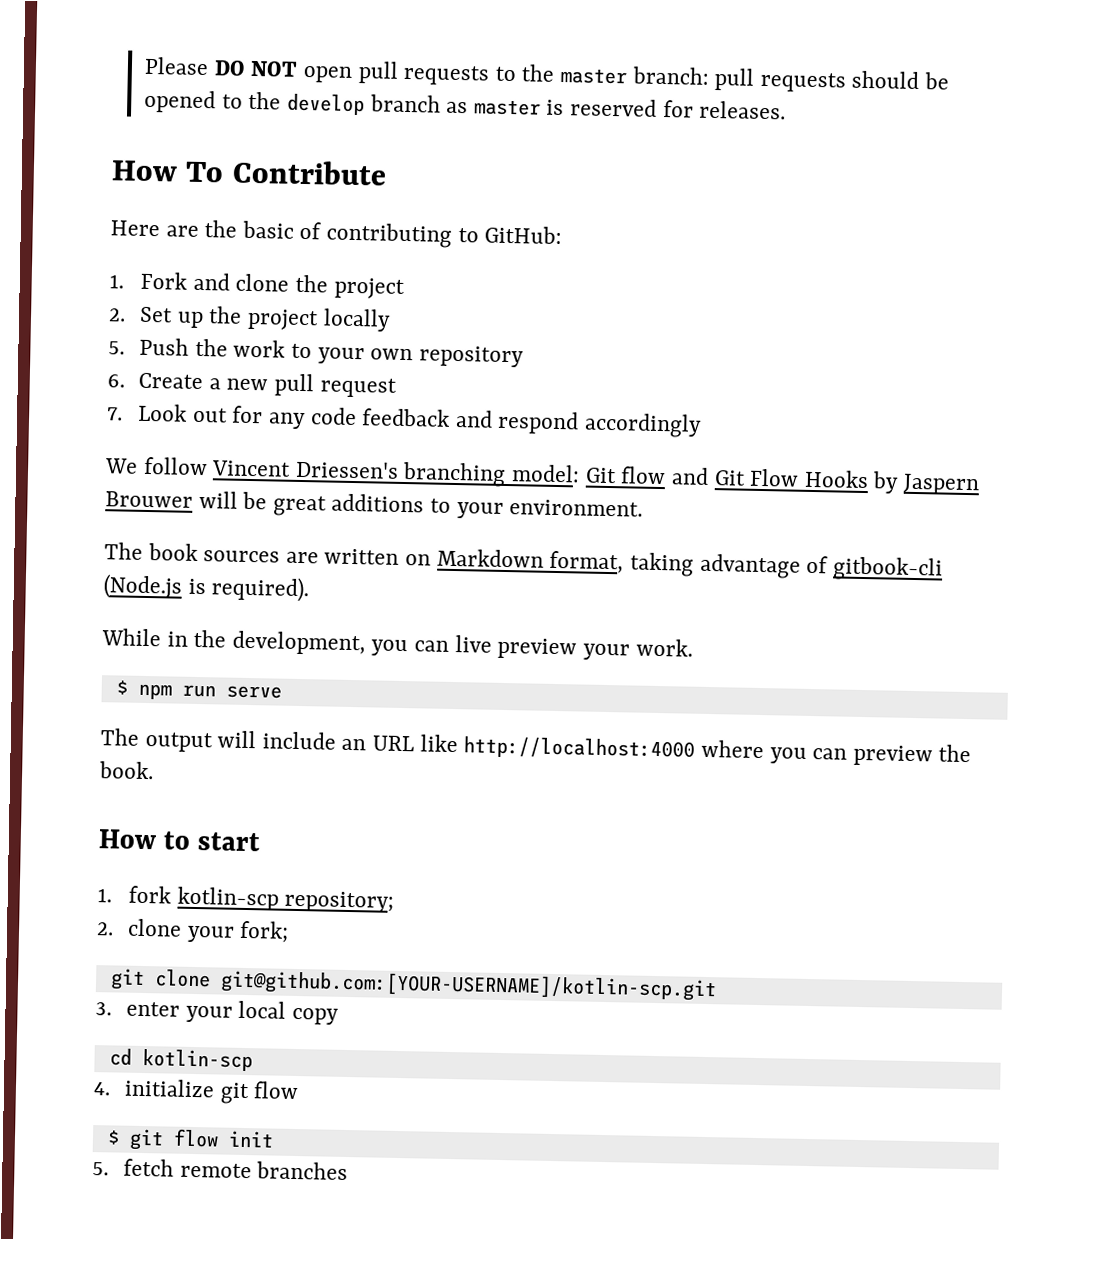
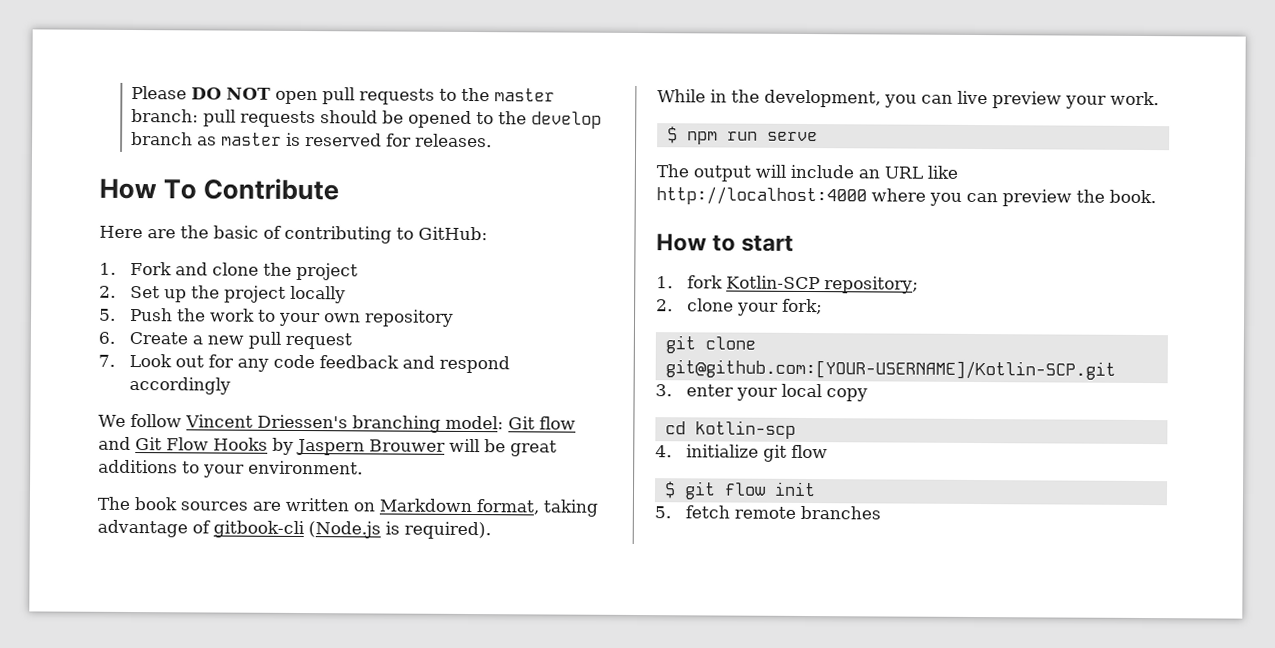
[176,886,279,911] kotlin-scp -> [726,275,821,290] Kotlin-SCP
[219,969,717,1002] git@github.com:[YOUR-USERNAME]/kotlin-scp.git -> [664,359,1116,380] git@github.com:[YOUR-USERNAME]/Kotlin-SCP.git

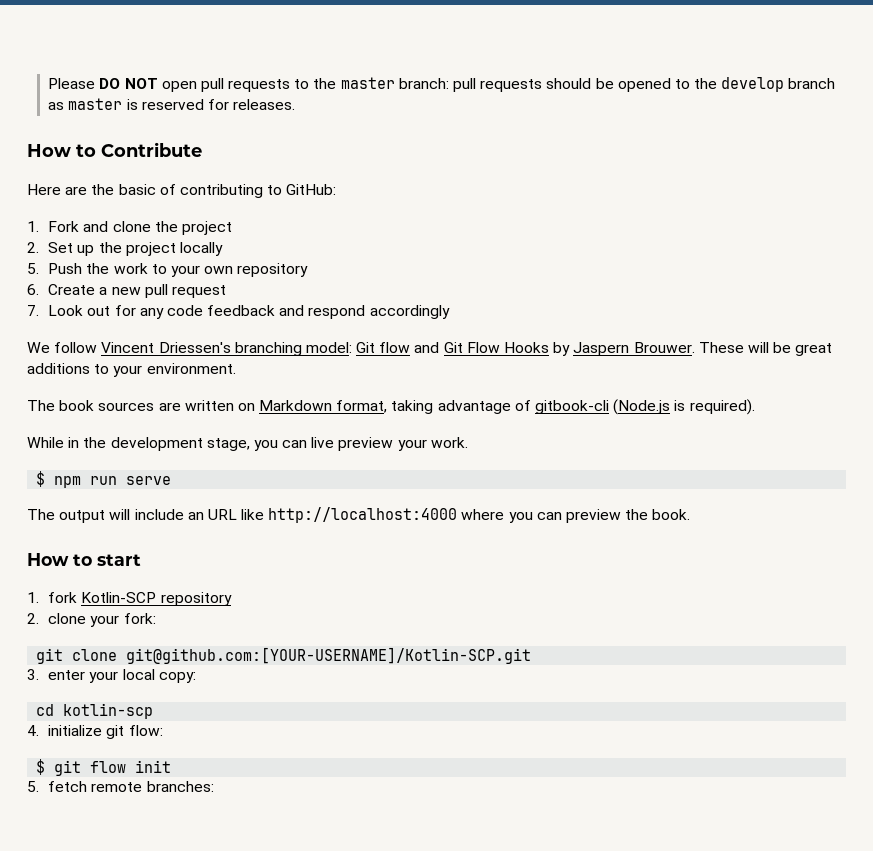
[163,179,198,200] To -> [76,144,96,157] to
[369,439,446,452] Brouwer -> [633,342,744,353] Brouwer. These
[764,89,881,108] development, -> [110,437,250,451] development stage,
[824,276,920,294] repository; -> [160,592,232,606] repository
[782,298,824,315] fork; -> [123,613,156,624] fork:
[826,388,869,402] copy -> [158,672,196,683] copy:
[791,444,829,459] flow -> [128,725,163,736] flow:
[800,505,882,520] branches -> [146,781,214,792] branches:

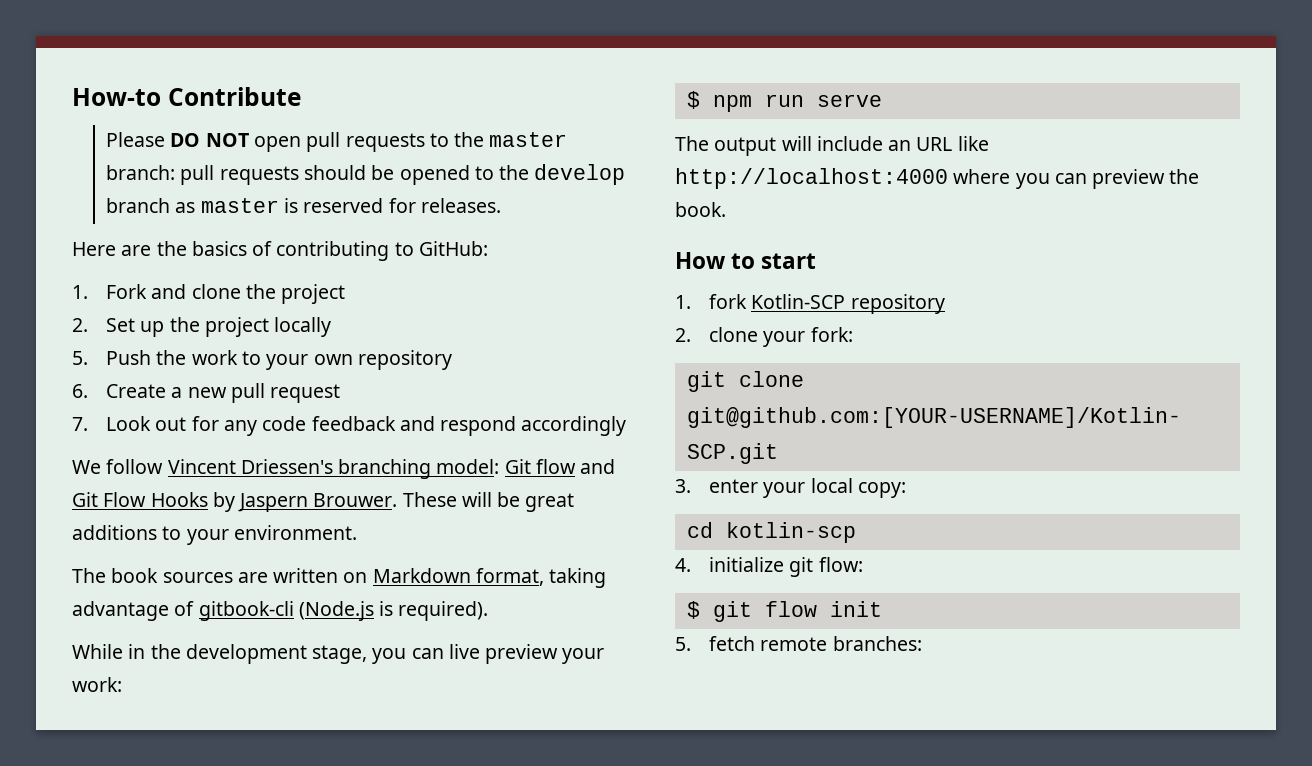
(48, 83) none -> [72,87,301,106] How-to Contribute //
[27,142,202,157] // How to Contribute -> (501, 205) none
[118,184,156,195] basic -> [191,241,247,256] basics
[430,437,468,448] work. -> [72,677,122,692] work:

